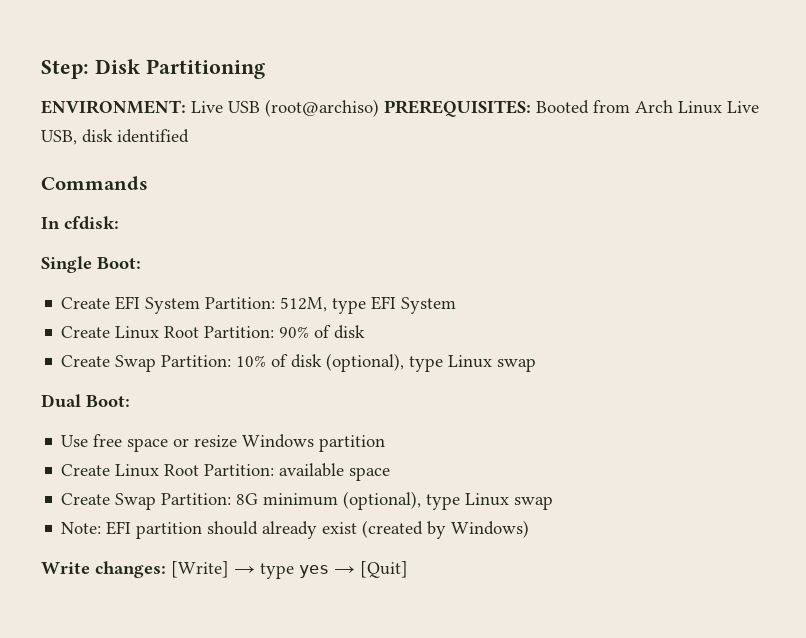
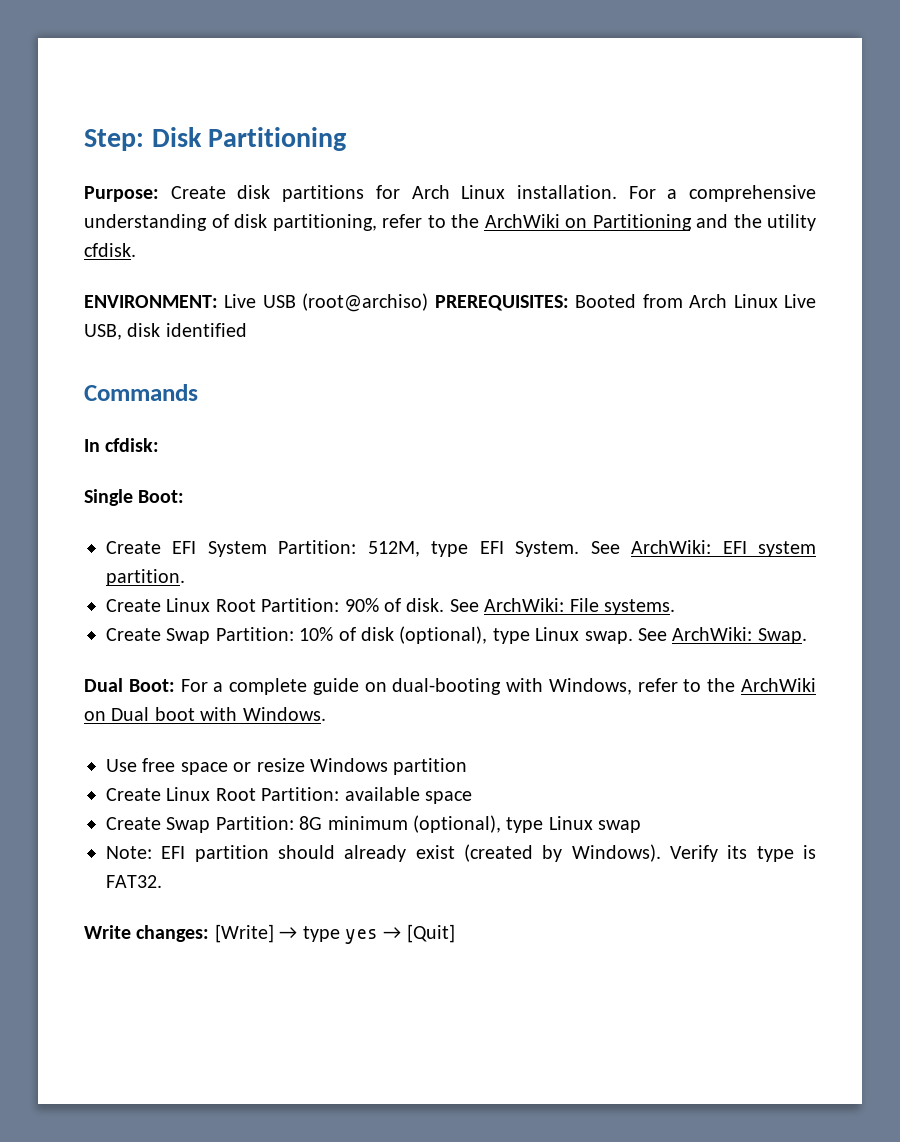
(265, 69) none -> [84,185,816,202] [84,214,816,231] [84,243,136,257] // Purpose: Create disk partitions for Arch Linux installation. For a comprehensive understanding of disk partitioning, refer to the ArchWiki on Partitioning and the utility cfdisk.
[401,297,457,314] System -> [515,540,816,557] [106,569,185,586] System. See ArchWiki: EFI system partition.
[334,325,366,339] disk -> [406,598,675,615] disk. See ArchWiki: File systems.
[497,358,537,372] [41,394,130,408] swap // Dual Boot: -> [584,627,807,644] [84,678,816,695] [84,707,326,721] swap. See ArchWiki: Swap. // Dual Boot: For a complete guide on dual-booting with Windows, refer to the ArchWiki on Dual boot with Windows.
[451,520,530,538] Windows) -> [571,844,817,862] [106,875,162,888] Windows). Verify its type is FAT32.

